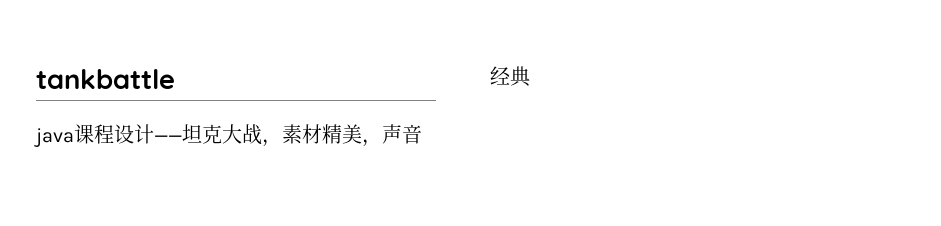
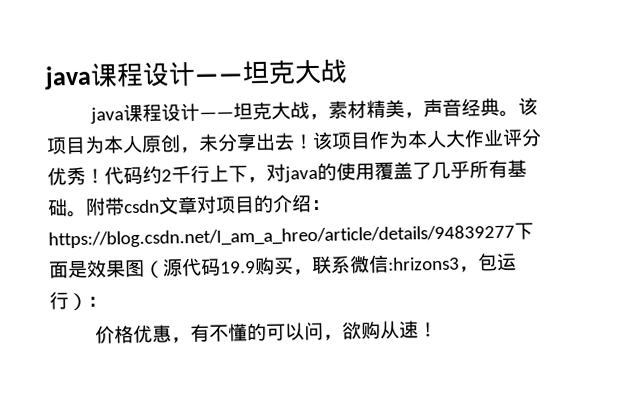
[36,69,175,89] tankbattle -> [44,58,348,90] java课程设计——坦克大战
(531, 76) none -> [498,97,538,117] [46,128,542,155] [47,159,527,186] [47,194,331,218] [48,222,534,249] [49,252,517,279] [49,291,107,311] [94,320,438,344] 。该项目为本人原创，未分享出去！该项目作为本人大作业评分优秀！代码约2千行上下，对java的使用覆盖了几乎所有基础。附带csdn文章对项目的介绍：https://blog.csdn.net/I_am_a_hreo/article/details/94839277下面是效果图（源代码19.9购买，联系微信:hrizons3，包运行）： // 价格优惠，有不懂的可以问，欲购从速！

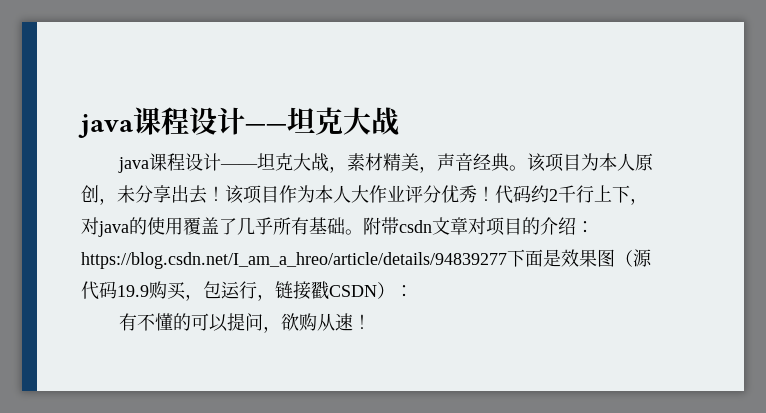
[311,252,517,275] [49,291,69,310] 联系微信:hrizons3，包运行 -> [203,281,377,301] 包运行，链接戳CSDN
[94,324,191,344] 价格优惠， -> (413, 291) none
(305, 331) none -> [227,313,246,331] 提

